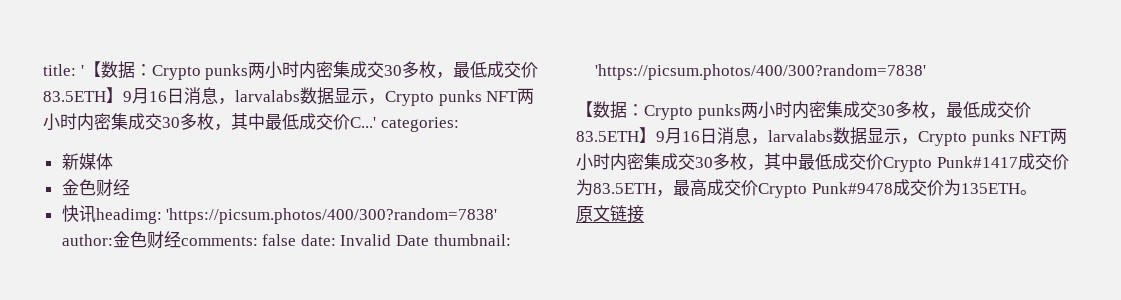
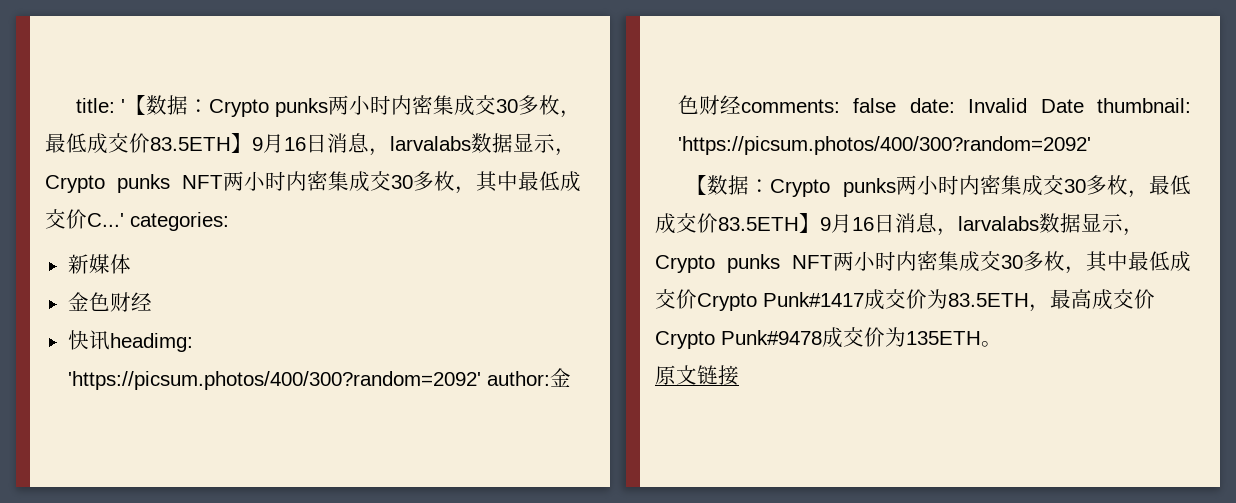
[166,208,498,224] 'https://picsum.photos/400/300?random=7838' -> [67,371,481,390] 'https://picsum.photos/400/300?random=2092'
[594,64,926,80] 'https://picsum.photos/400/300?random=7838' -> [677,136,1091,155] 'https://picsum.photos/400/300?random=2092'

